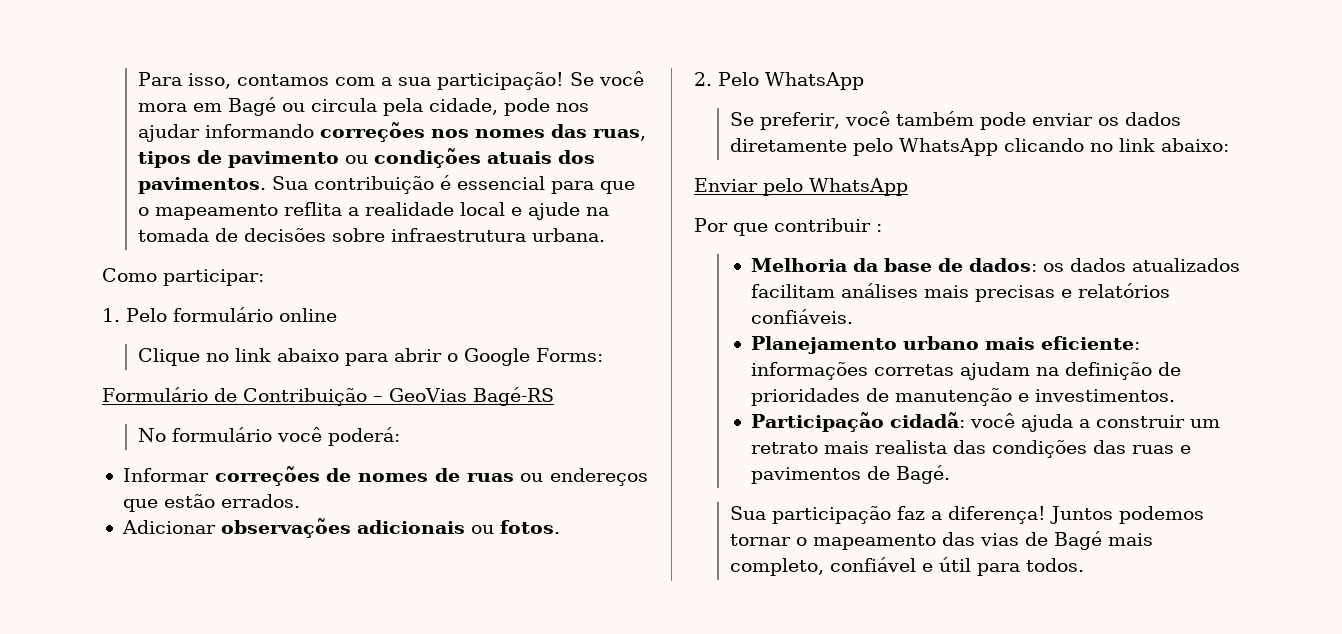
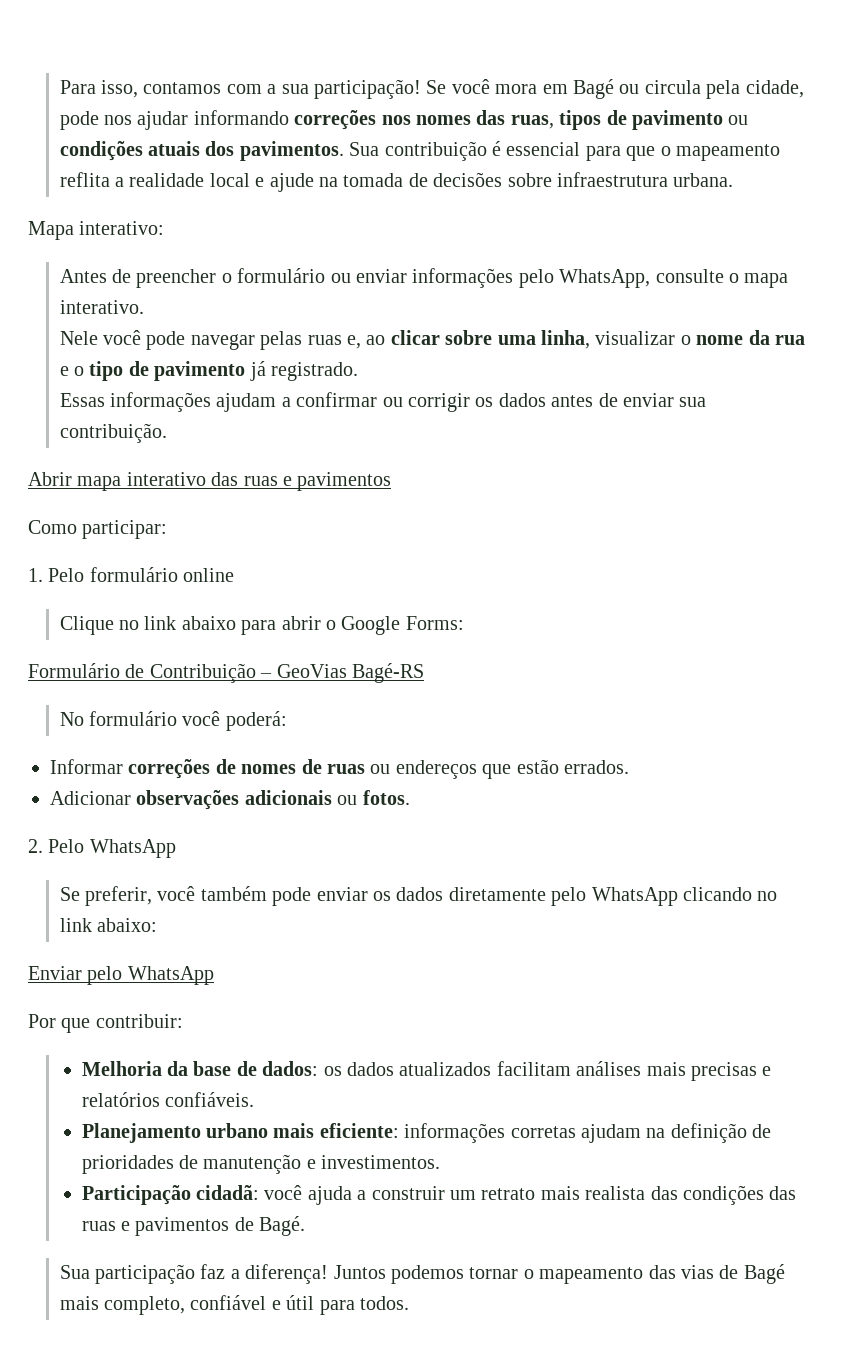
(605, 235) none -> [28,221,165,240] [59,268,789,288] [59,300,144,314] [59,330,805,350] [59,361,358,381] [59,392,707,412] [59,423,167,443] [28,472,392,491] // Mapa interativo: // Antes de preencher o formulário ou enviar informações pelo WhatsApp, consulte o mapa interativo. // Nele você pode navegar pelas ruas e, ao clicar sobre uma linha, visualizar o nome da rua e o tipo de pavimento já registrado. // Essas informações ajudam a confirmar ou corrigir os dados antes de enviar sua contribuição. // Abrir mapa interativo das ruas e pavimentos
[773,218,882,232] contribuir : -> [95,1014,183,1028] contribuir:

